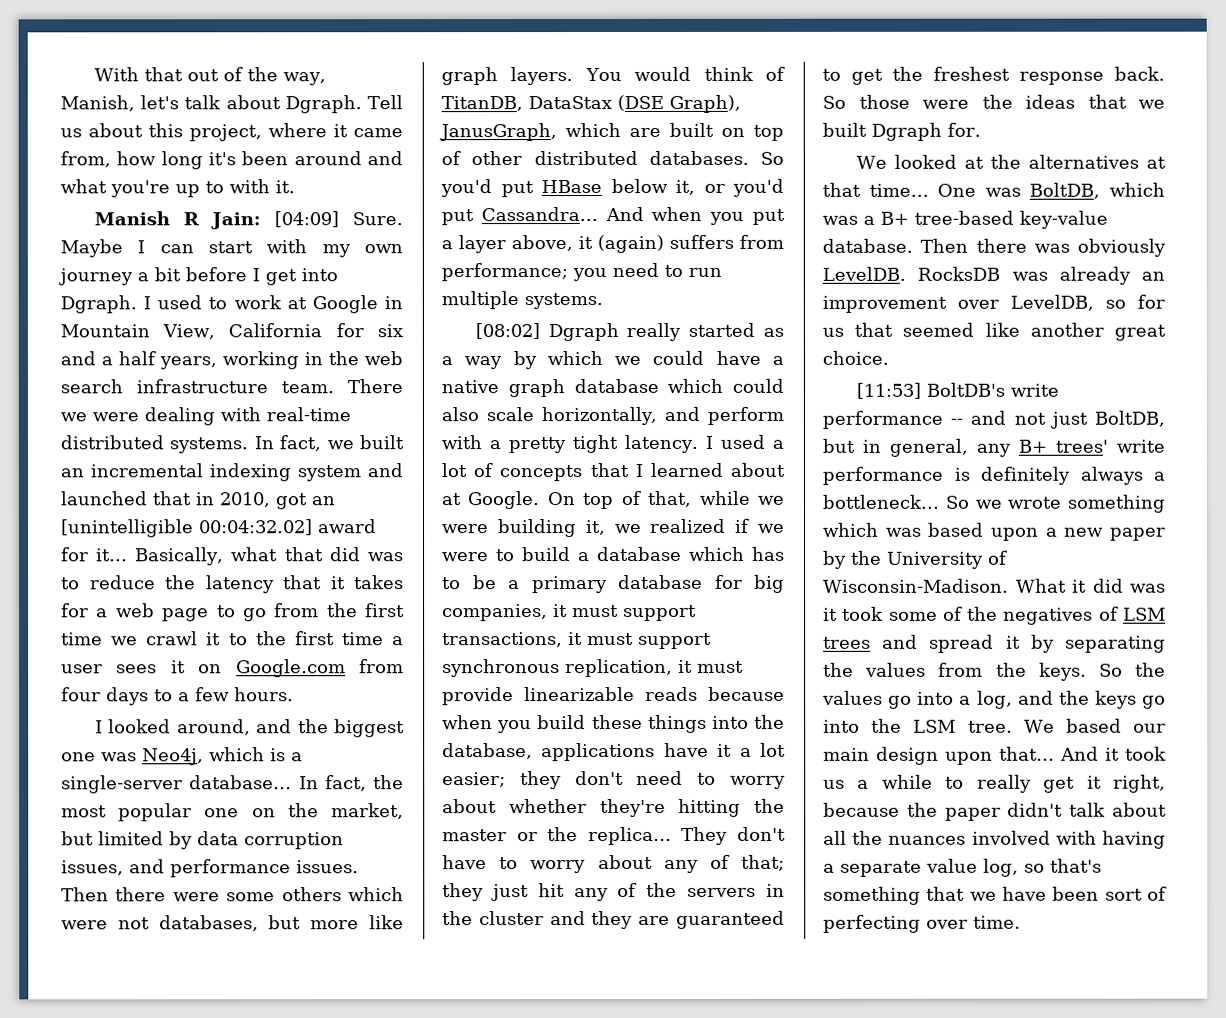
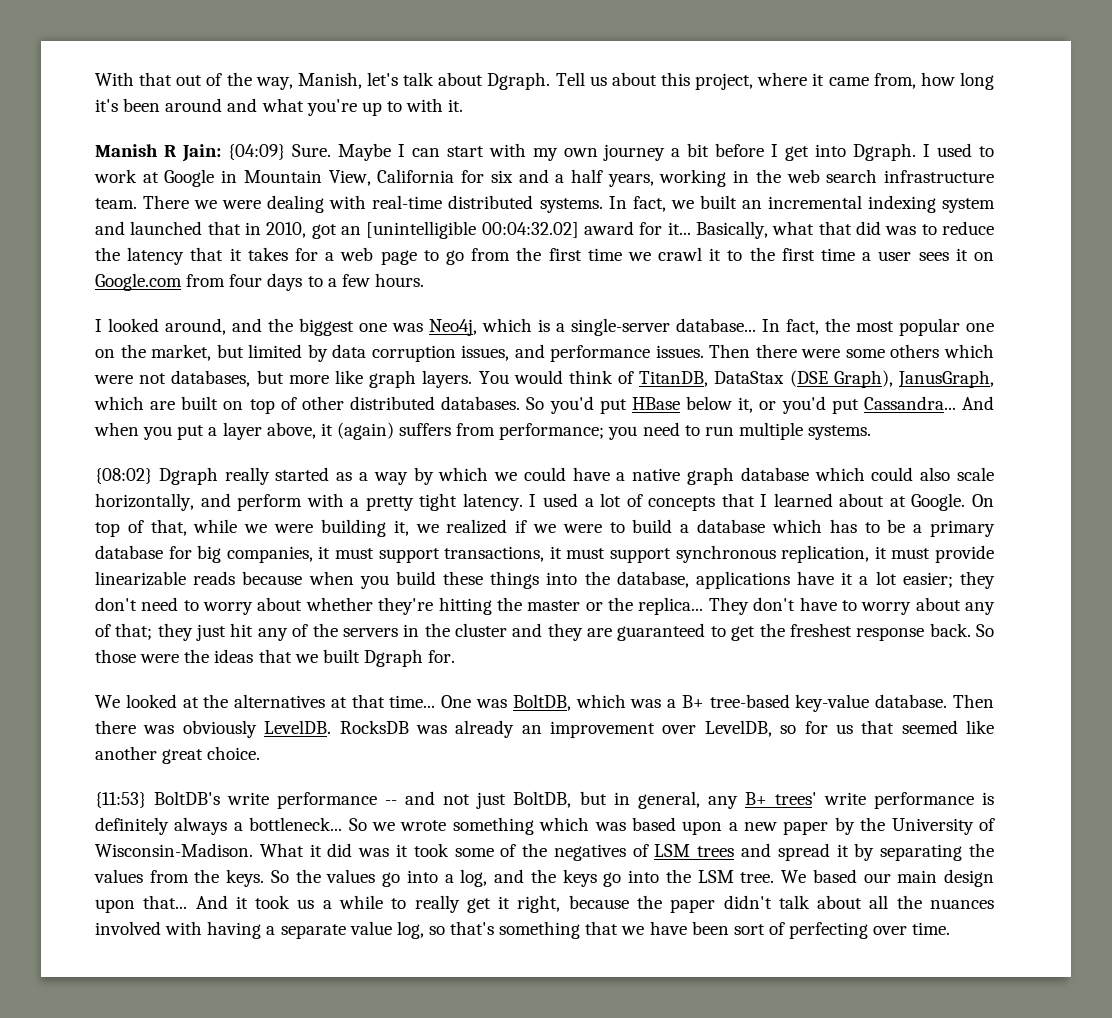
[273,211,339,228] [04:09] -> [227,144,285,160] {04:09}
[474,323,540,340] [08:02] -> [95,468,152,484] {08:02}
[855,382,921,399] [11:53] -> [95,792,146,808] {11:53}

